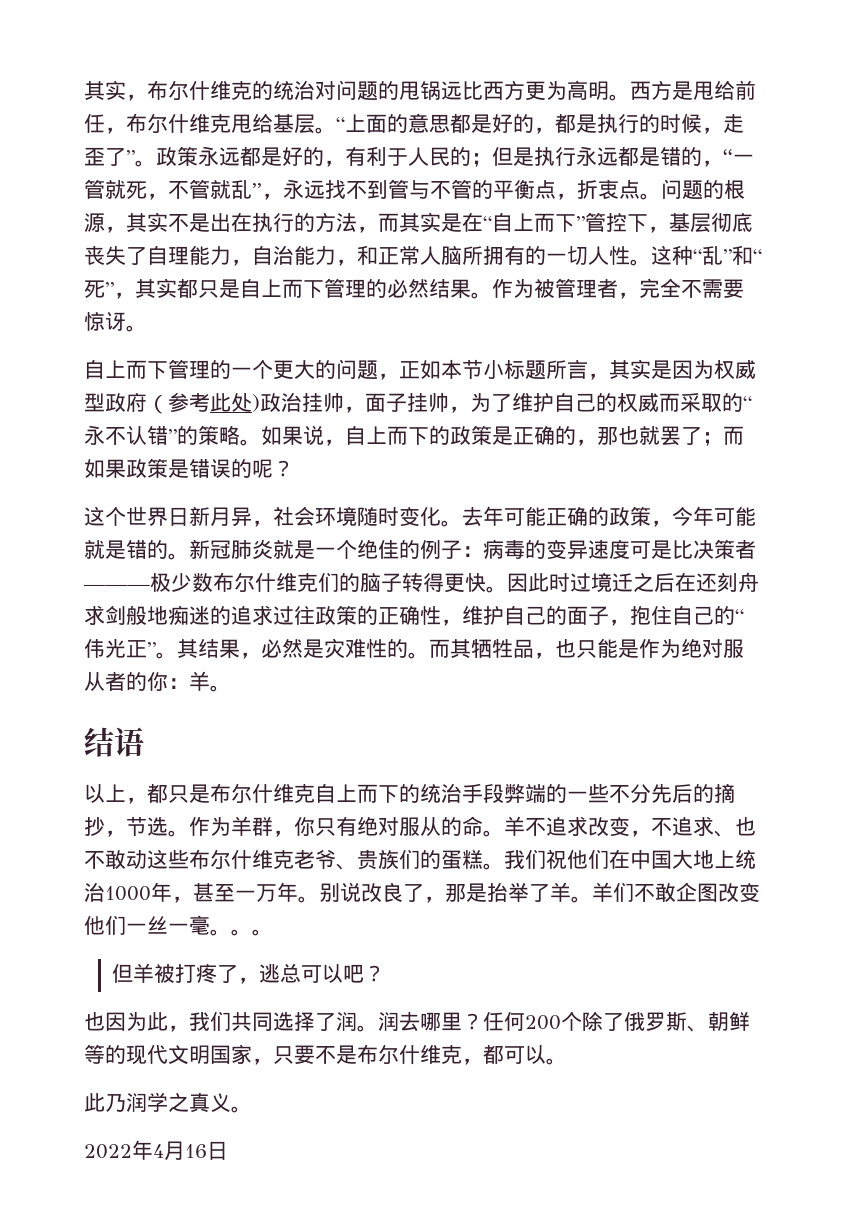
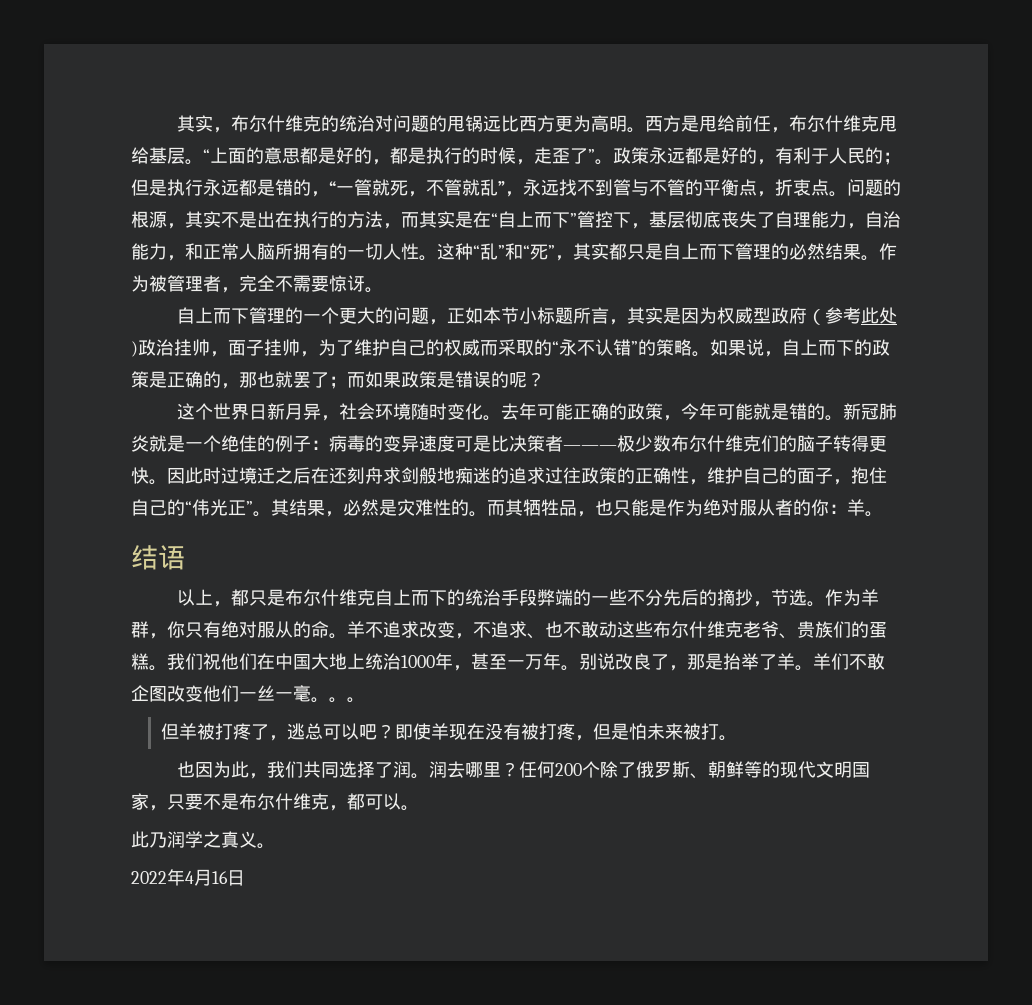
(386, 973) none -> [395,723,738,741] 即使羊现在没有被打疼，但是怕未来被打。

